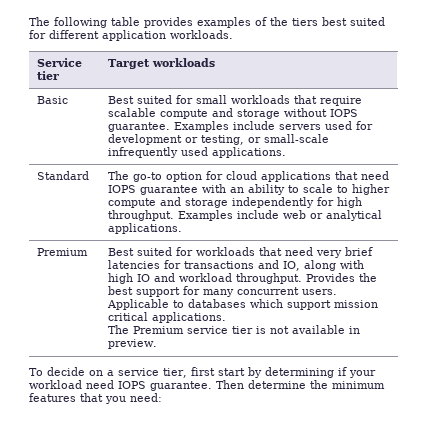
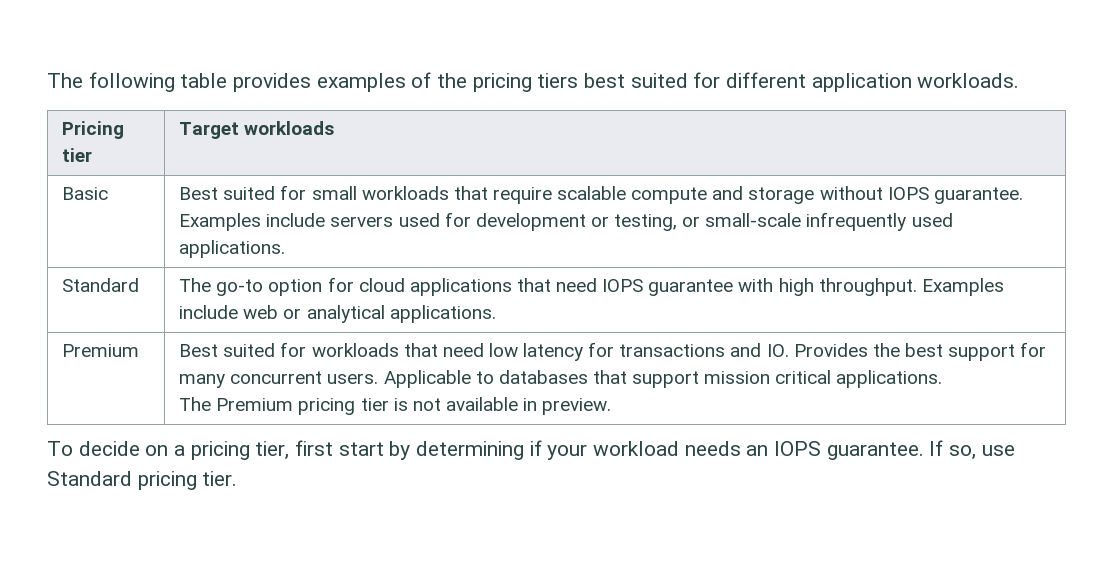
(288, 21) none -> [472,73,532,92] pricing
[37,58,83,67] Service -> [62,121,125,139] Pricing
[230,184,391,195] [108,197,335,208] an ability to scale to higher compute and storage independently for -> (774, 285) none
[316,247,374,258] [108,260,365,271] [108,273,303,284] very brief latencies for transactions and IO, along with high IO and workload throughput. -> [488,342,789,361] low latency for transactions and IO.
[250,299,284,308] which -> [592,370,627,384] that
[187,326,229,334] service -> [298,398,356,415] pricing
[118,368,159,376] service -> [190,441,250,460] pricing
[86,380,385,391] [29,393,162,404] need IOPS guarantee. Then determine the minimum features that you need: -> [684,440,1015,460] [47,471,238,490] needs an IOPS guarantee. If so, use Standard pricing tier.

